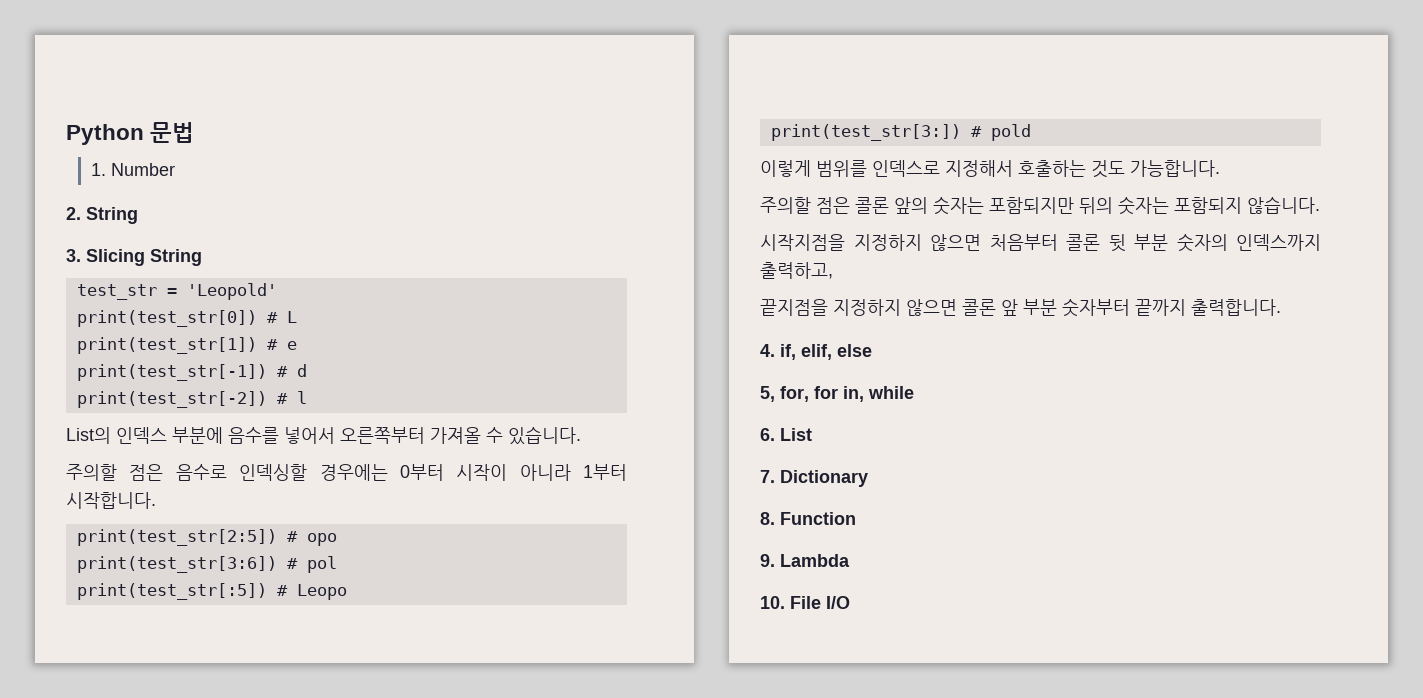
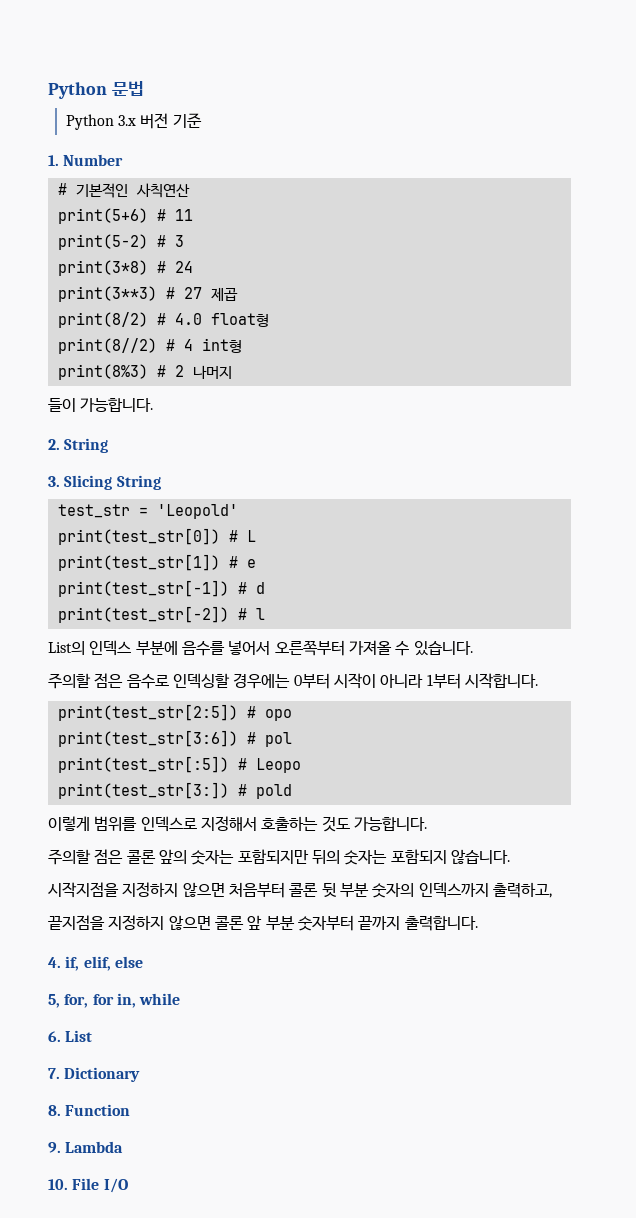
[90,163,175,176] 1. Number -> [65,113,202,130] [48,154,124,166] [57,183,190,198] [57,208,193,224] [57,234,184,250] [57,260,193,276] [57,286,238,302] [57,312,269,328] [57,338,242,354] [57,364,232,380] [48,398,154,412] Python 3.x 버전 기준 // 1. Number // # 기본적인 사칙연산 // print(5+6) # 11 // print(5-2) # 3 // print(3*8) # 24 // print(3**3) # 27 제곱 // print(8/2) # 4.0 float형 // print(8//2) # 4 int형 // print(8%3) # 2 나머지 // 들이 가능합니다.

